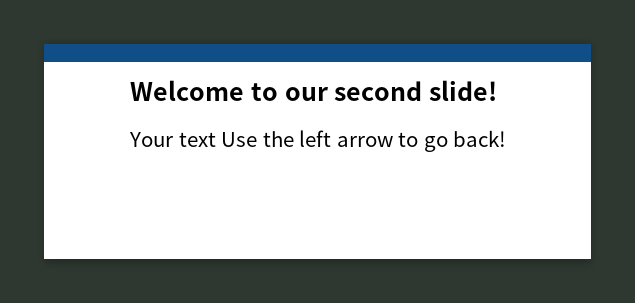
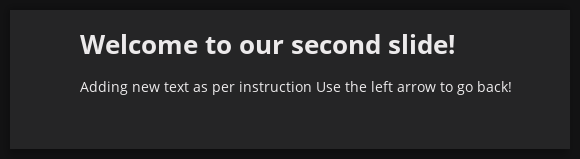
[129,132,216,147] Your text -> [80,81,312,95] Adding new text as per instruction

